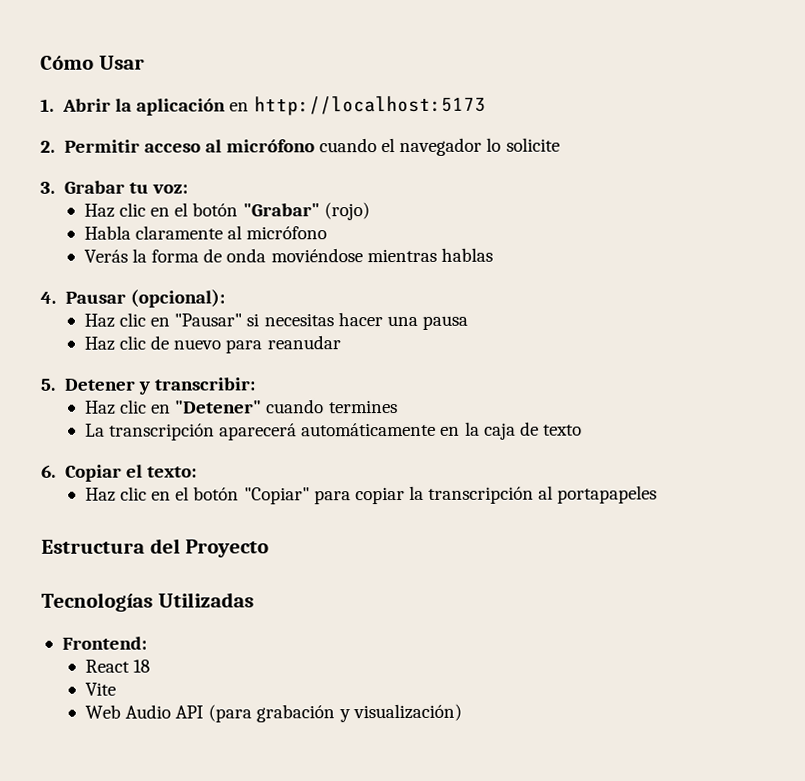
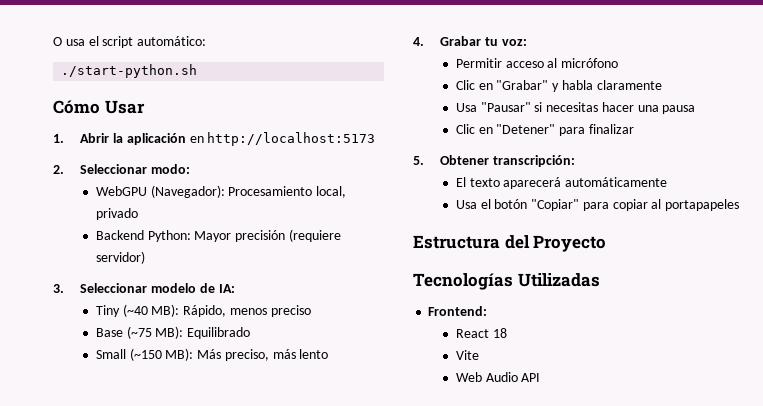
(40, 62) none -> [53,36,207,48] [61,64,198,78] O usa el script automático: // ./start-python.sh //
[63,137,560,157] [40,180,188,194] [83,202,370,221] [83,225,328,240] [83,247,493,263] [40,289,225,308] [83,312,171,328] Permitir acceso al micrófono cuando el navegador lo solicite // 3. Grabar tu voz: // Haz clic en el botón "Grabar" (rojo) // Habla claramente al micrófono // Verás la forma de onda moviéndose mientras hablas // 4. Pausar (opcional): // Haz clic en -> [80,164,191,174] [95,185,347,198] [95,208,138,220] [95,229,341,242] [95,251,145,264] [53,283,235,293] [95,304,311,317] [95,326,251,339] [95,348,329,361] [413,36,527,46] [455,58,619,68] [455,80,662,92] [455,103,477,112] Seleccionar modo: // WebGPU (Navegador): Procesamiento local, privado // Backend Python: Mayor precisión (requiere servidor) // 3. Seleccionar modelo de IA: // Tiny (~40 MB): Rápido, menos preciso // Base (~75 MB): Equilibrado // Small (~150 MB): Más preciso, más lento // 4. Grabar tu voz: // Permitir acceso al micrófono // Clic en "Grabar" y habla claramente // Usa
[83,335,341,354] [40,377,255,395] [84,399,398,415] [84,421,582,441] [41,464,197,482] [84,486,172,502] Haz clic de nuevo para reanudar // 5. Detener y transcribir: // Haz clic en "Detener" cuando termines // La transcripción aparecerá automáticamente en la caja de texto // 6. Copiar el texto: // Haz clic en -> [455,124,634,136] [413,155,576,167] [455,177,668,189] [455,200,477,209] Clic en "Detener" para finalizar // 5. Obtener transcripción: // El texto aparecerá automáticamente // Usa
[408,485,535,504] la transcripción -> (648, 205) none
[208,703,462,723] (para grabación y visualización) -> (541, 377) none

